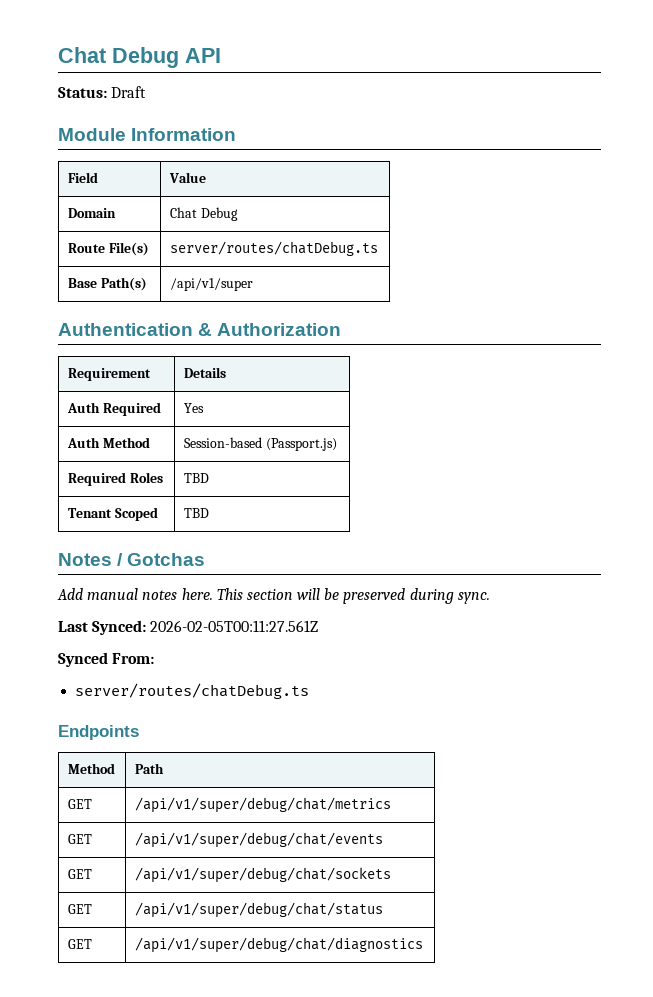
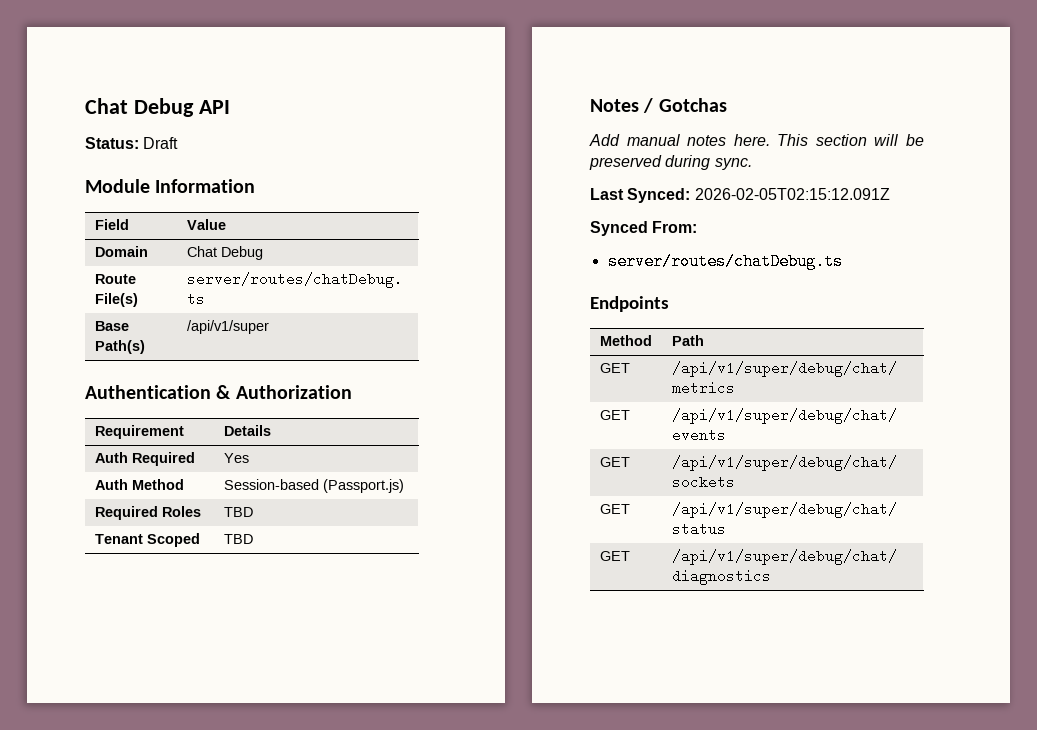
[150,620,319,632] 2026-02-05T00:11:27.561Z -> [694,188,890,200] 2026-02-05T02:15:12.091Z

